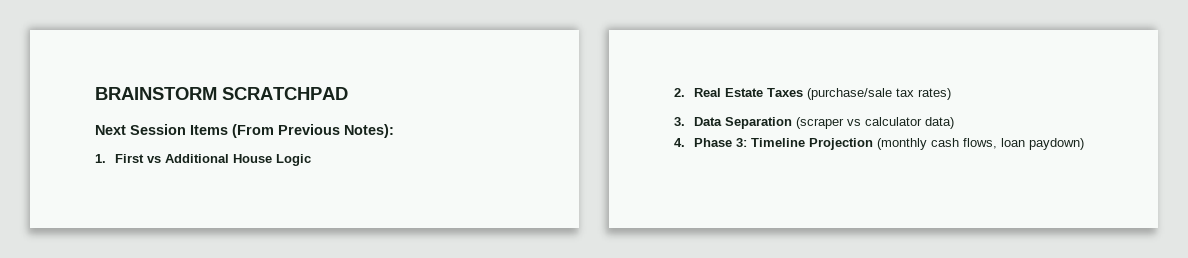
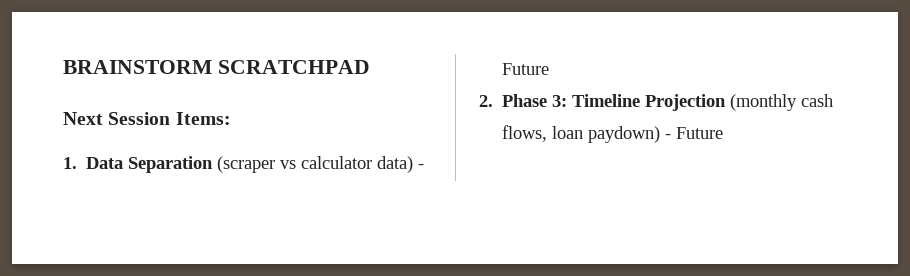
[190,124,394,138] [95,154,311,166] [674,88,951,100] [674,117,685,126] Items (From Previous Notes): // 1. First vs Additional House Logic // 2. Real Estate Taxes (purchase/sale tax rates) // 3. -> [175,112,231,125] [63,157,77,169] Items: // 1.
[674,138,685,147] // 4. -> [418,164,425,169] [502,63,550,75] [479,95,493,107] - Future // 2.
(1084, 144) none -> [665,127,724,139] - Future

